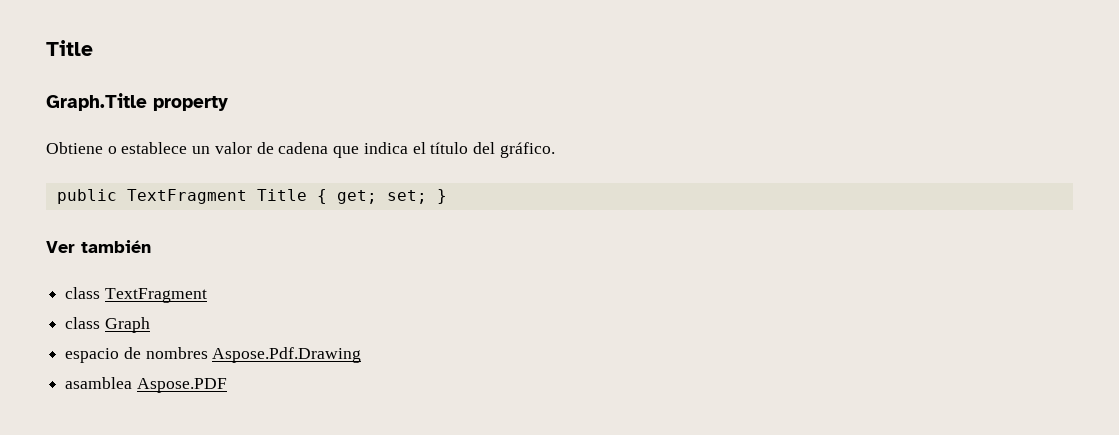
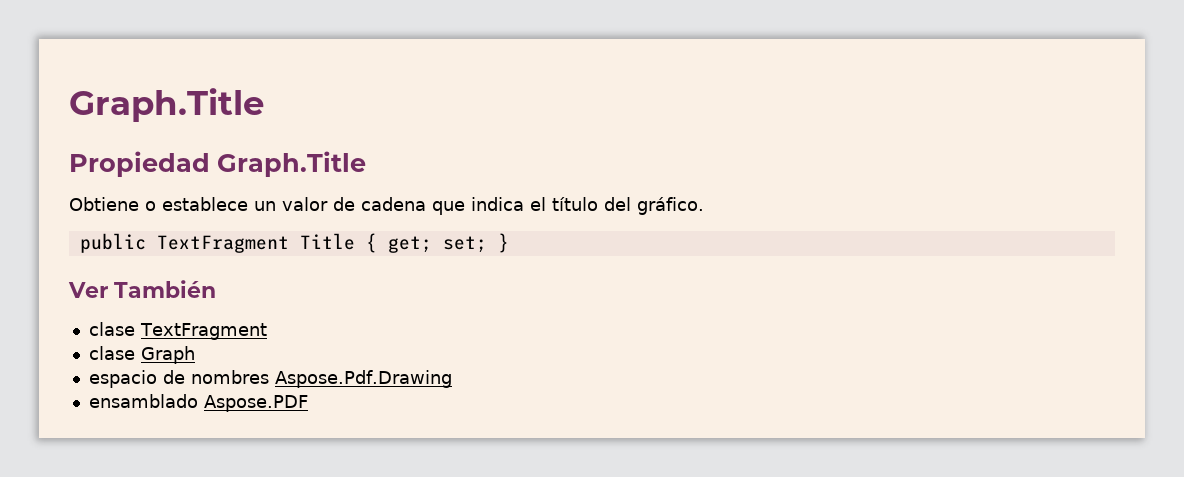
[46,40,93,56] [46,93,228,111] Title // Graph.Title property -> [69,88,264,122] [69,151,366,177] Graph.Title // Propiedad Graph.Title
[81,240,151,253] [65,287,101,299] también // class -> [114,280,216,298] [88,322,135,336] También // clase
[65,317,101,329] class -> [88,346,135,360] clase
[65,377,133,389] asamblea -> [88,394,198,408] ensamblado

